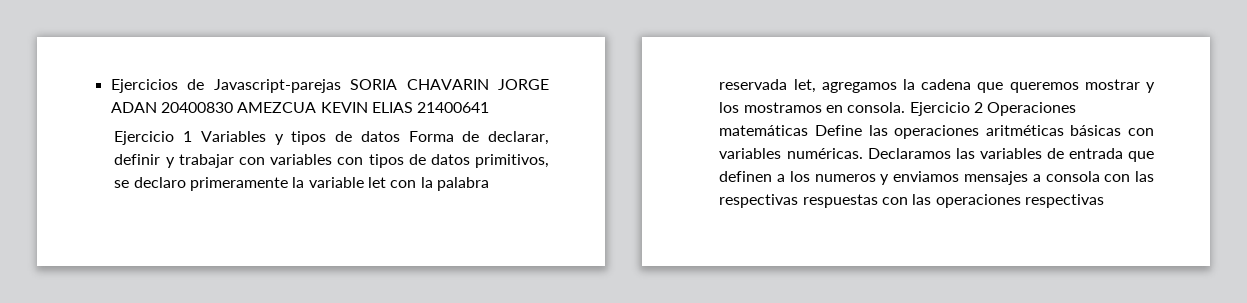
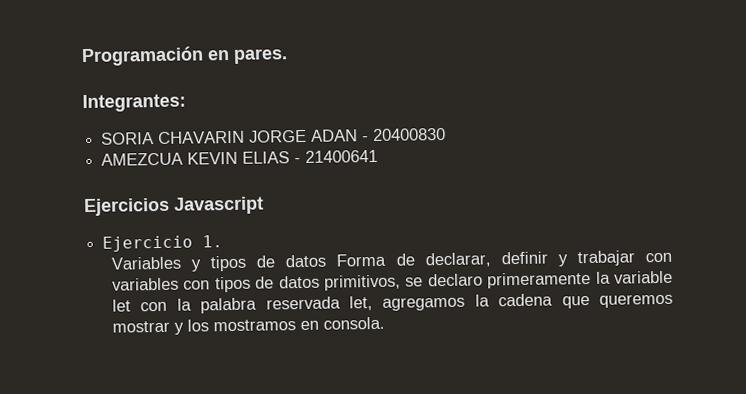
[110,79,341,93] Ejercicios de Javascript-parejas -> [81,46,288,67] [82,93,186,113] Programación en pares. // Integrantes: //
(157, 107) none -> [362,136,370,142] -
(233, 107) none -> (447, 134) //
(413, 107) none -> [294,157,302,164] -
[114,131,193,145] // Ejercicio 1 -> [84,196,264,217] [102,235,224,252] // Ejercicios Javascript // Ejercicio 1. //
[909,102,1077,116] [719,125,1154,139] [719,148,1154,162] [719,171,1154,185] [719,194,1105,208] Ejercicio 2 Operaciones matemáticas Define las operaciones aritméticas básicas con variables numéricas. Declaramos las variables de entrada que definen a los numeros y enviamos mensajes a consola con las respectivas respuestas con las operaciones respectivas -> (386, 323) none

